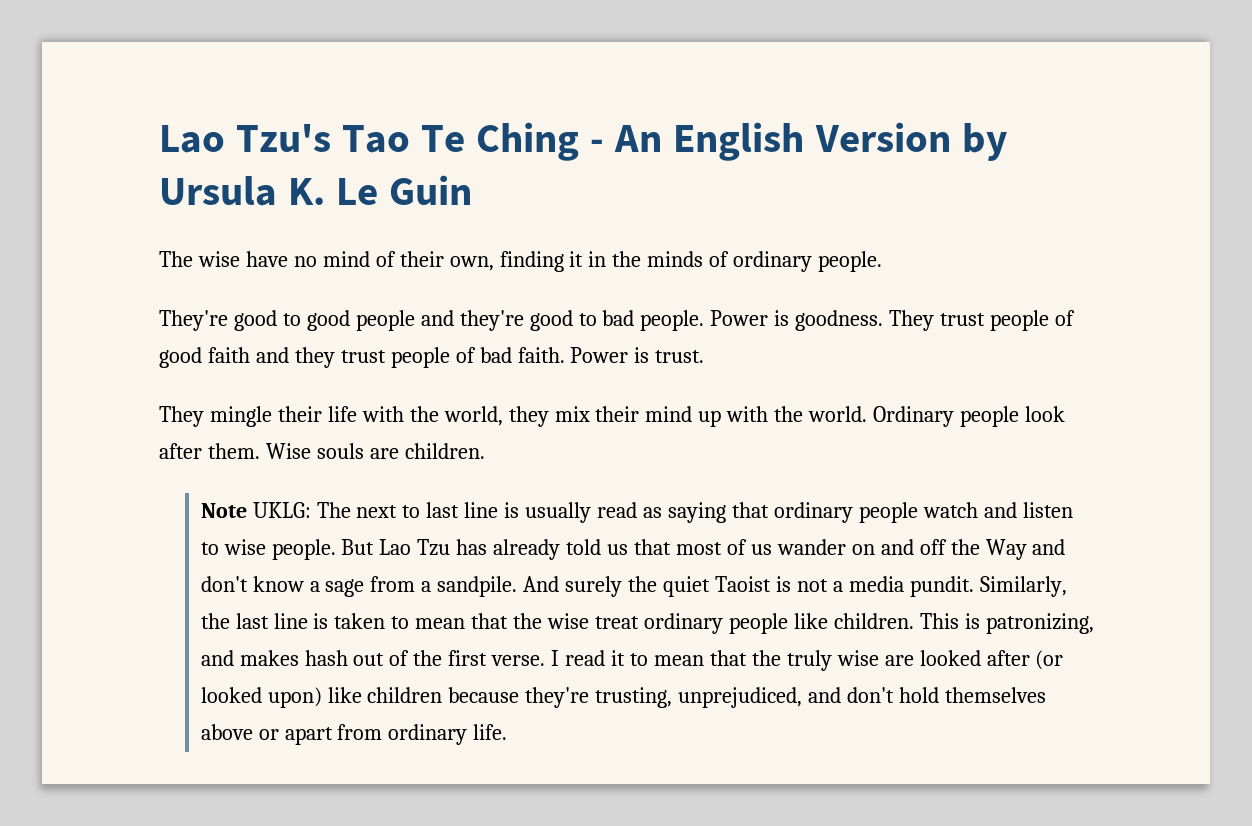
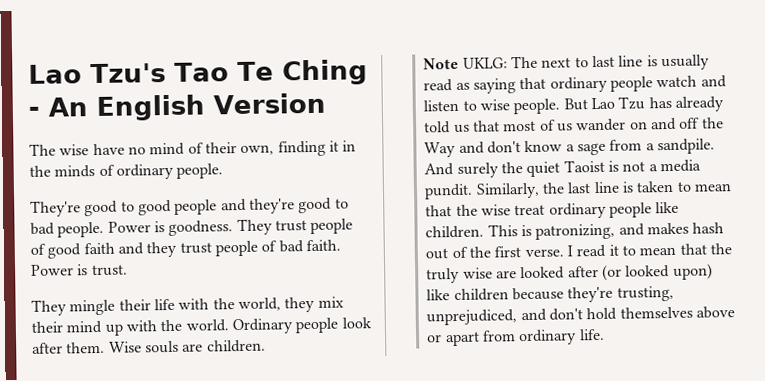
[961,123,1007,161] [159,175,473,206] by Ursula K. Le Guin -> (326, 103) none

